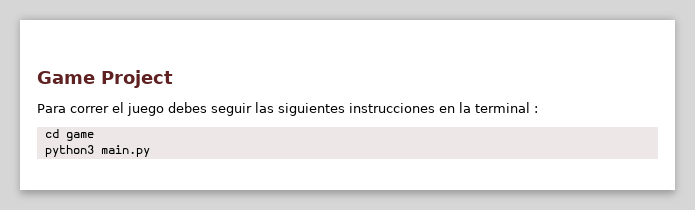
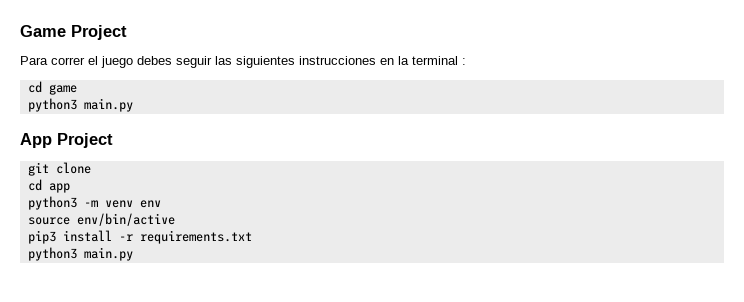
(150, 151) none -> [20,133,113,148] [27,162,91,176] [27,179,70,193] [27,196,161,210] [27,213,175,226] [27,230,252,244] [27,247,133,261] // App Project // git clone // cd app // python3 -m venv env // source env/bin/active // pip3 install -r requirements.txt // python3 main.py

